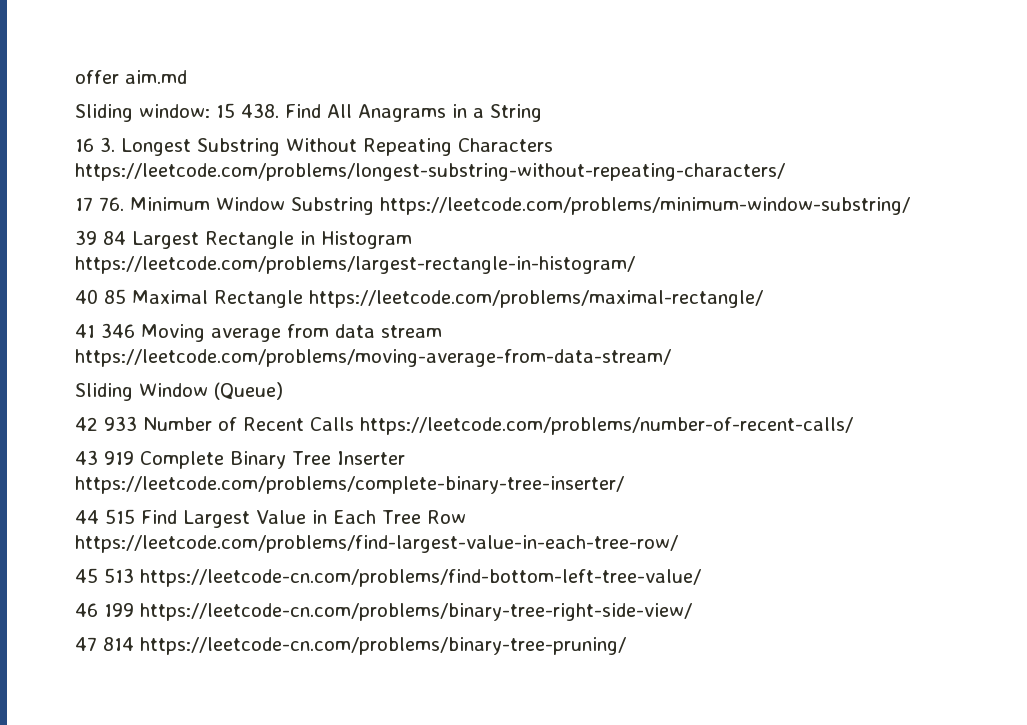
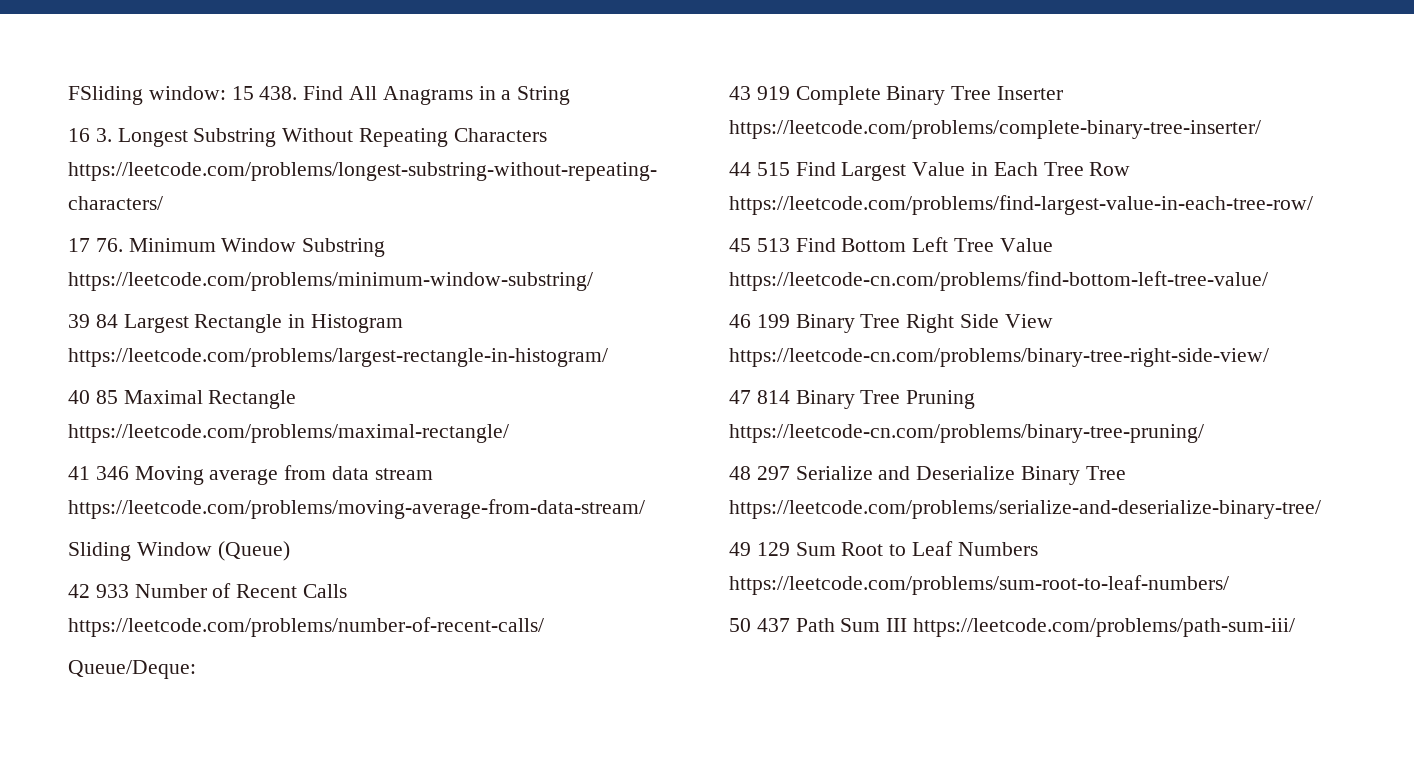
[75,70,187,84] [75,104,133,122] offer aim.md // Sliding -> [68,86,143,105] FSliding
(853, 426) none -> [68,660,196,679] // Queue/Deque:
[140,569,701,587] [75,603,692,621] [75,637,626,655] https://leetcode-cn.com/problems/find-bottom-left-tree-value/ // 46 199 https://leetcode-cn.com/problems/binary-tree-right-side-view/ // 47 814 https://leetcode-cn.com/problems/binary-tree-pruning/ -> [795,237,1053,252] [729,271,1268,291] [729,314,1053,333] [729,348,1269,367] [729,390,976,409] [729,424,1204,443] [729,466,1126,485] [729,500,1321,519] [729,541,1038,556] [729,575,1229,595] [729,618,1296,637] Find Bottom Left Tree Value https://leetcode-cn.com/problems/find-bottom-left-tree-value/ // 46 199 Binary Tree Right Side View https://leetcode-cn.com/problems/binary-tree-right-side-view/ // 47 814 Binary Tree Pruning https://leetcode-cn.com/problems/binary-tree-pruning/ // 48 297 Serialize and Deserialize Binary Tree https://leetcode.com/problems/serialize-and-deserialize-binary-tree/ // 49 129 Sum Root to Leaf Numbers https://leetcode.com/problems/sum-root-to-leaf-numbers/ // 50 437 Path Sum III https://leetcode.com/problems/path-sum-iii/

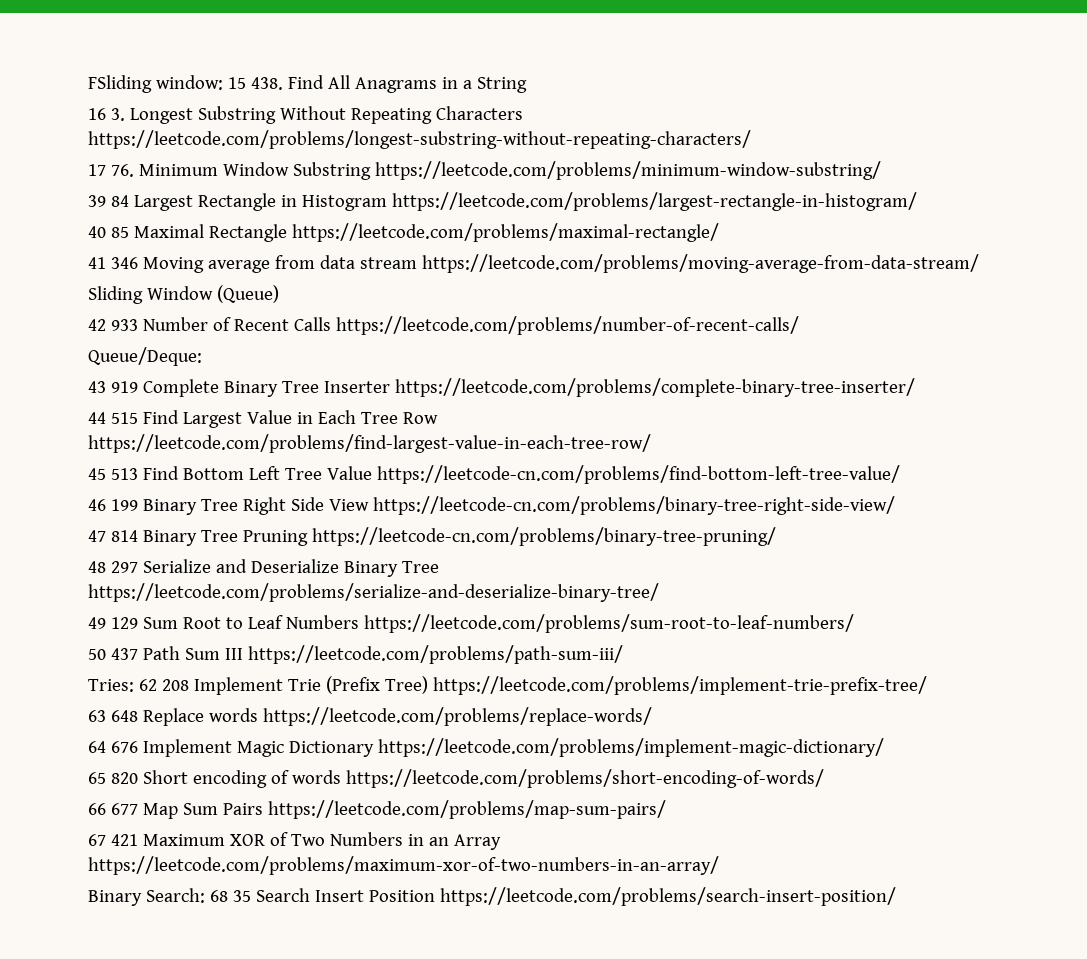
(1296, 627) none -> [88,676,927,695] [88,707,652,726] [88,738,884,757] [88,769,824,788] [88,800,666,819] [88,832,501,850] [88,856,719,875] [88,887,896,906] // Tries: 62 208 Implement Trie (Prefix Tree) https://leetcode.com/problems/implement-trie-prefix-tree/ // 63 648 Replace words https://leetcode.com/problems/replace-words/ // 64 676 Implement Magic Dictionary https://leetcode.com/problems/implement-magic-dictionary/ // 65 820 Short encoding of words https://leetcode.com/problems/short-encoding-of-words/ // 66 677 Map Sum Pairs https://leetcode.com/problems/map-sum-pairs/ // 67 421 Maximum XOR of Two Numbers in an Array https://leetcode.com/problems/maximum-xor-of-two-numbers-in-an-array/ // Binary Search: 68 35 Search Insert Position https://leetcode.com/problems/search-insert-position/

